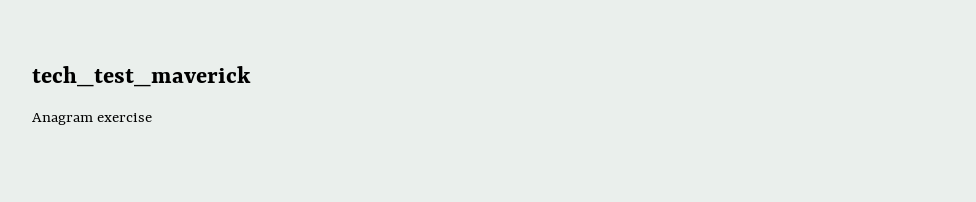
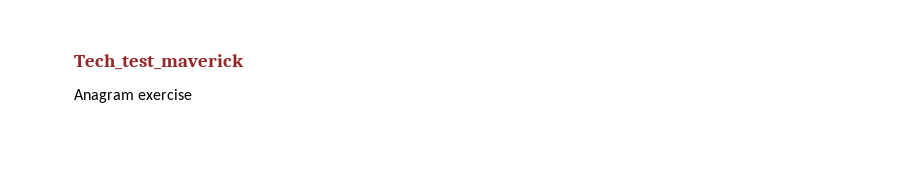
[32,66,251,87] tech_test_maverick -> [74,54,244,70] Tech_test_maverick

